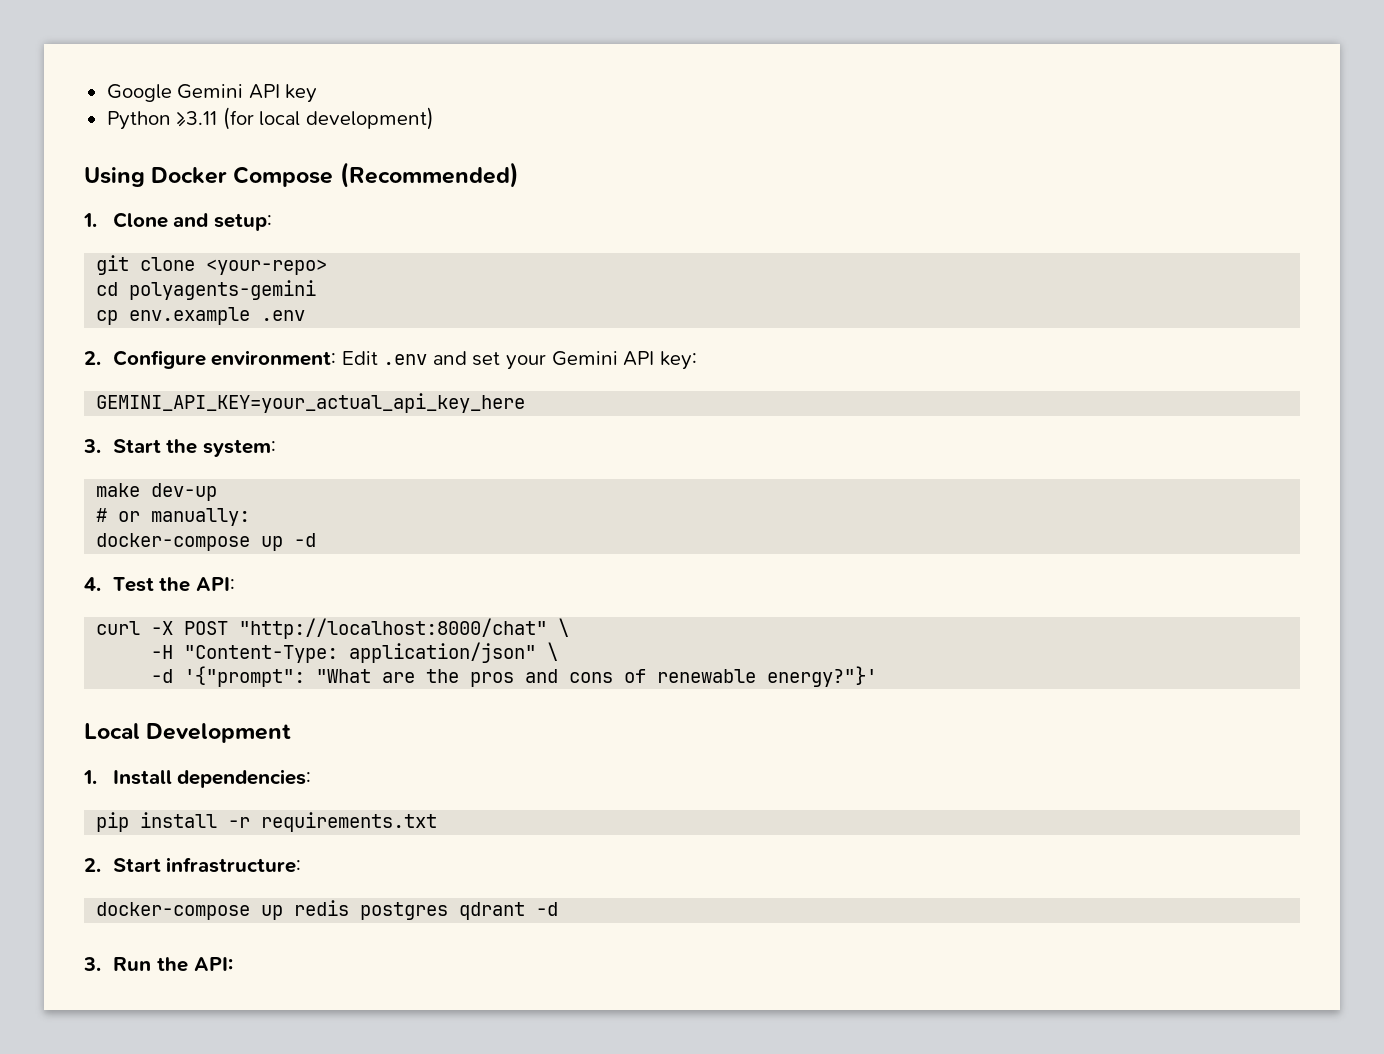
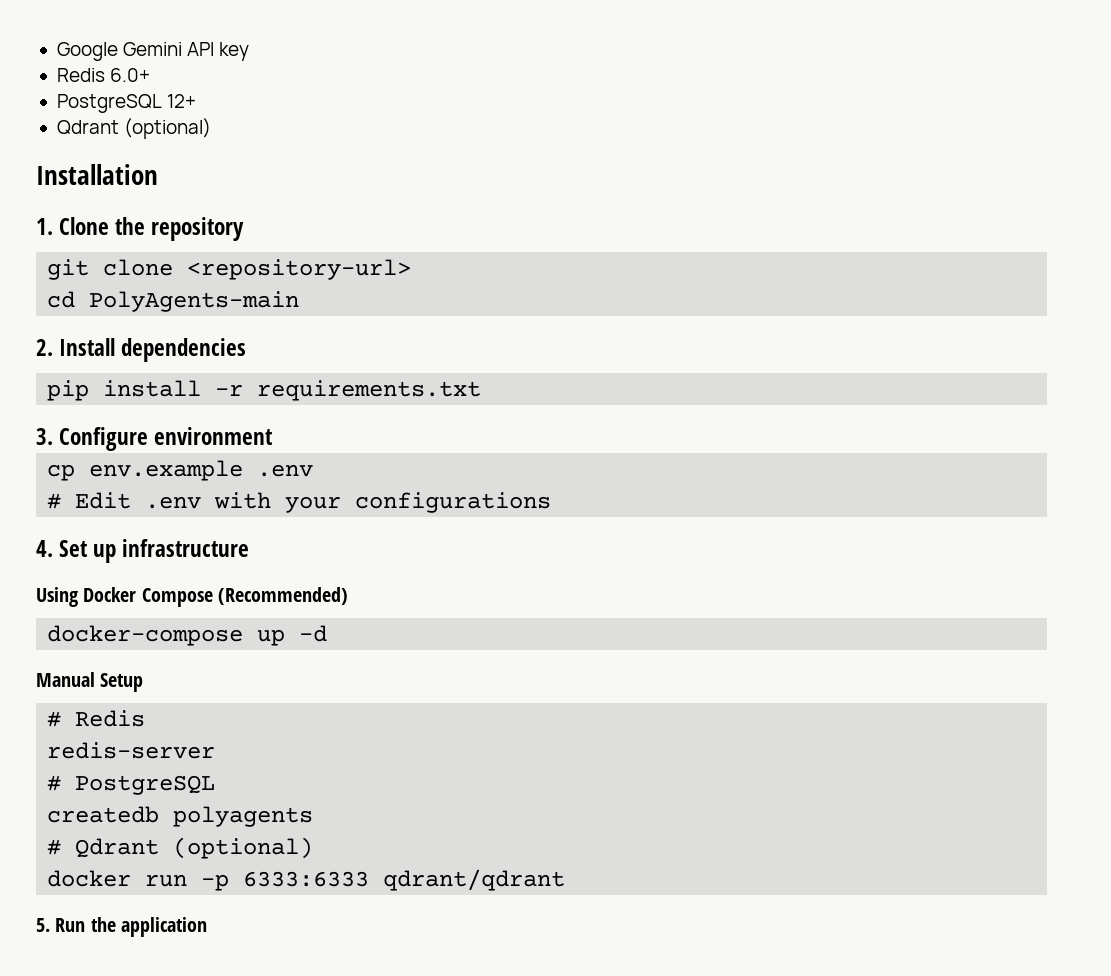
[106,107,434,130] [84,162,519,188] [83,212,272,231] [96,255,328,275] [96,280,317,300] [96,307,306,325] [84,350,697,370] [96,393,526,413] [83,439,276,457] [96,483,218,501] [96,508,251,526] [96,533,317,551] [84,577,235,592] [96,618,570,639] [151,642,559,663] [151,666,878,687] [84,723,292,743] [83,769,312,788] [96,812,438,832] [84,857,302,873] [96,900,559,920] [83,957,101,971] Python ≥3.11 (for local development) // Using Docker Compose (Recommended) // 1. Clone and setup: // git clone <your-repo> // cd polyagents-gemini // cp env.example .env // 2. Configure environment: Edit .env and set your Gemini API key: // GEMINI_API_KEY=your_actual_api_key_here // 3. Start the system: // make dev-up // # or manually: // docker-compose up -d // 4. Test the API: // curl -X POST "http://localhost:8000/chat" \ // -H "Content-Type: application/json" \ // -d '{"prompt": "What are the pros and cons of renewable energy?"}' // Local Development // 1. Install dependencies: // pip install -r requirements.txt // 2. Start infrastructure: // docker-compose up redis postgres qdrant -d // 3. -> [56,68,151,82] [56,94,197,113] [56,118,212,139] [36,164,158,185] [36,217,245,241] [47,259,412,280] [47,291,300,312] [36,338,247,362] [47,380,482,401] [36,427,273,451] [47,460,314,481] [47,492,552,513] [36,539,250,563] [36,587,348,607] [47,625,328,646] [36,672,144,692] [47,710,146,727] [47,742,216,759] [47,775,216,795] [47,806,314,827] [47,837,314,859] [47,869,566,891] [36,918,50,932] Redis 6.0+ // PostgreSQL 12+ // Qdrant (optional) // Installation // 1. Clone the repository // git clone <repository-url> // cd PolyAgents-main // 2. Install dependencies // pip install -r requirements.txt // 3. Configure environment // cp env.example .env // # Edit .env with your configurations // 4. Set up infrastructure // Using Docker Compose (Recommended) // docker-compose up -d // Manual Setup // # Redis // redis-server // # PostgreSQL // createdb polyagents // # Qdrant (optional) // docker run -p 6333:6333 qdrant/qdrant // 5.
[193,957,233,971] API: -> [120,917,207,937] application

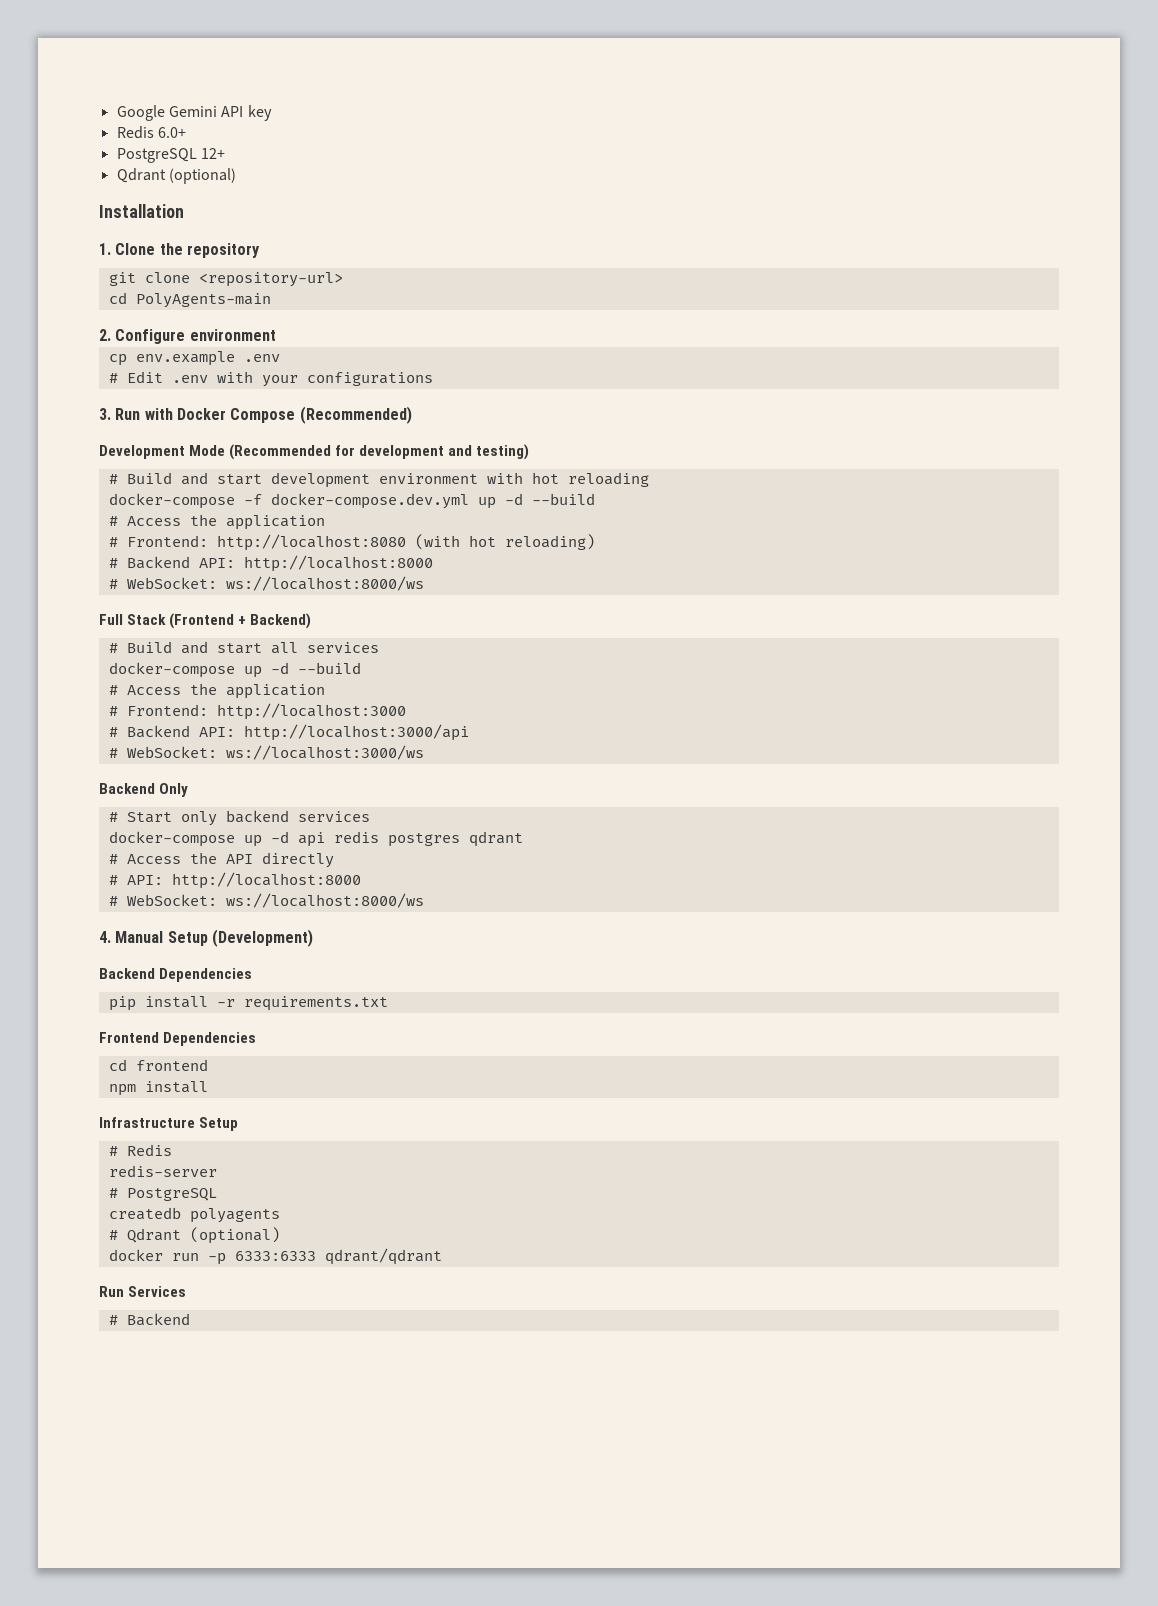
[59,338,247,362] [47,380,482,401] [36,428,53,445] Install dependencies // pip install -r requirements.txt // 3. -> (111, 335) none
[36,539,250,563] [36,587,348,607] [47,625,328,646] [36,672,95,687] 4. Set up infrastructure // Using Docker Compose (Recommended) // docker-compose up -d // Manual -> [99,406,412,424] [99,444,530,460] [108,472,649,488] [108,493,595,509] [108,514,325,530] [108,534,595,551] [108,555,433,572] [108,576,424,591] [99,613,312,629] [108,641,379,654] [108,662,361,678] [108,683,325,699] [108,703,406,720] [108,724,469,741] [108,745,424,760] [99,783,189,797] [108,810,370,826] [108,831,523,847] [108,852,334,868] [108,872,361,889] [108,893,424,908] [99,929,313,947] [99,968,253,982] [108,996,388,1011] [99,1032,257,1046] [108,1059,208,1071] [108,1081,208,1096] [99,1117,195,1128] 3. Run with Docker Compose (Recommended) // Development Mode (Recommended for development and testing) // # Build and start development environment with hot reloading // docker-compose -f docker-compose.dev.yml up -d --build // # Access the application // # Frontend: http://localhost:8080 (with hot reloading) // # Backend API: http://localhost:8000 // # WebSocket: ws://localhost:8000/ws // Full Stack (Frontend + Backend) // # Build and start all services // docker-compose up -d --build // # Access the application // # Frontend: http://localhost:3000 // # Backend API: http://localhost:3000/api // # WebSocket: ws://localhost:3000/ws // Backend Only // # Start only backend services // docker-compose up -d api redis postgres qdrant // # Access the API directly // # API: http://localhost:8000 // # WebSocket: ws://localhost:8000/ws // 4. Manual Setup (Development) // Backend Dependencies // pip install -r requirements.txt // Frontend Dependencies // cd frontend // npm install // Infrastructure
[36,917,207,937] 5. Run the application -> [99,1286,187,1297] [108,1313,190,1326] Run Services // # Backend

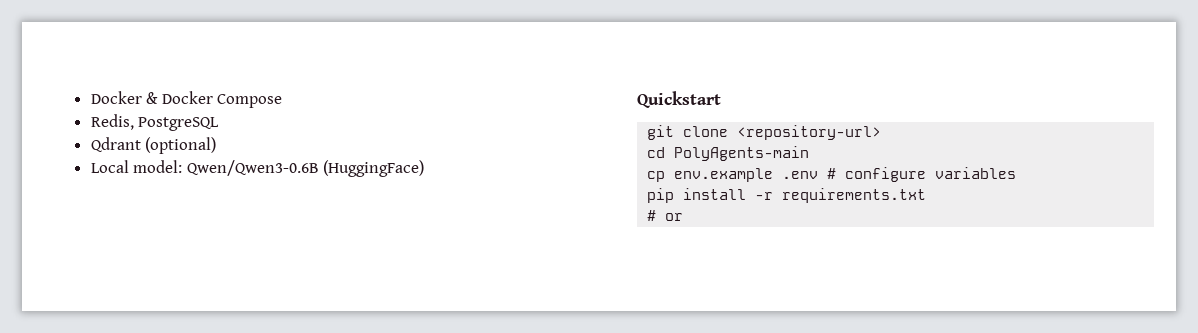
[116,105,272,121] [116,126,186,139] [116,148,225,163] [116,168,236,184] [99,204,184,218] [99,243,260,258] Google Gemini API key // Redis 6.0+ // PostgreSQL 12+ // Qdrant (optional) // Installation // 1. Clone the repository -> [90,91,283,108] [90,114,220,131] [90,137,217,154] [90,160,425,177] [637,91,721,108] Docker & Docker Compose // Redis, PostgreSQL // Qdrant (optional) // Local model: Qwen/Qwen3-0.6B (HuggingFace) // Quickstart
[99,329,276,344] // 2. Configure environment -> (810, 153) none
[108,371,433,387] [99,406,412,424] [99,444,530,460] [108,472,649,488] [108,493,595,509] [108,514,325,530] [108,534,595,551] [108,555,433,572] [108,576,424,591] [99,613,312,629] [108,641,379,654] [108,662,361,678] [108,683,325,699] [108,703,406,720] [108,724,469,741] [108,745,424,760] [99,783,189,797] [108,810,370,826] [108,831,523,847] [108,852,334,868] [108,872,361,889] [108,893,424,908] [99,929,313,947] [99,968,253,982] [108,996,388,1011] [99,1032,257,1046] [108,1059,208,1071] [108,1081,208,1096] [99,1117,239,1131] [108,1144,172,1156] [108,1165,217,1177] [108,1188,217,1201] [108,1207,280,1223] [108,1227,280,1244] [108,1248,442,1265] [99,1286,187,1297] [108,1313,190,1326] // # Edit .env with your configurations // 3. Run with Docker Compose (Recommended) // Development Mode (Recommended for development and testing) // # Build and start development environment with hot reloading // docker-compose -f docker-compose.dev.yml up -d --build // # Access the application // # Frontend: http://localhost:8080 (with hot reloading) // # Backend API: http://localhost:8000 // # WebSocket: ws://localhost:8000/ws // Full Stack (Frontend + Backend) // # Build and start all services // docker-compose up -d --build // # Access the application // # Frontend: http://localhost:3000 // # Backend API: http://localhost:3000/api // # WebSocket: ws://localhost:3000/ws // Backend Only // # Start only backend services // docker-compose up -d api redis postgres qdrant // # Access the API directly // # API: http://localhost:8000 // # WebSocket: ws://localhost:8000/ws // 4. Manual Setup (Development) // Backend Dependencies // pip install -r requirements.txt // Frontend Dependencies // cd frontend // npm install // Infrastructure Setup // # Redis // redis-server // # PostgreSQL // createdb polyagents // # Qdrant (optional) // docker run -p 6333:6333 qdrant/qdrant // Run Services // # Backend -> [827,167,1017,182] [647,188,927,203] [647,210,684,221] # configure variables // pip install -r requirements.txt // # or

